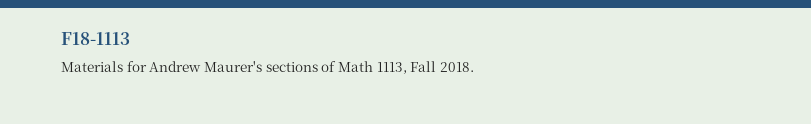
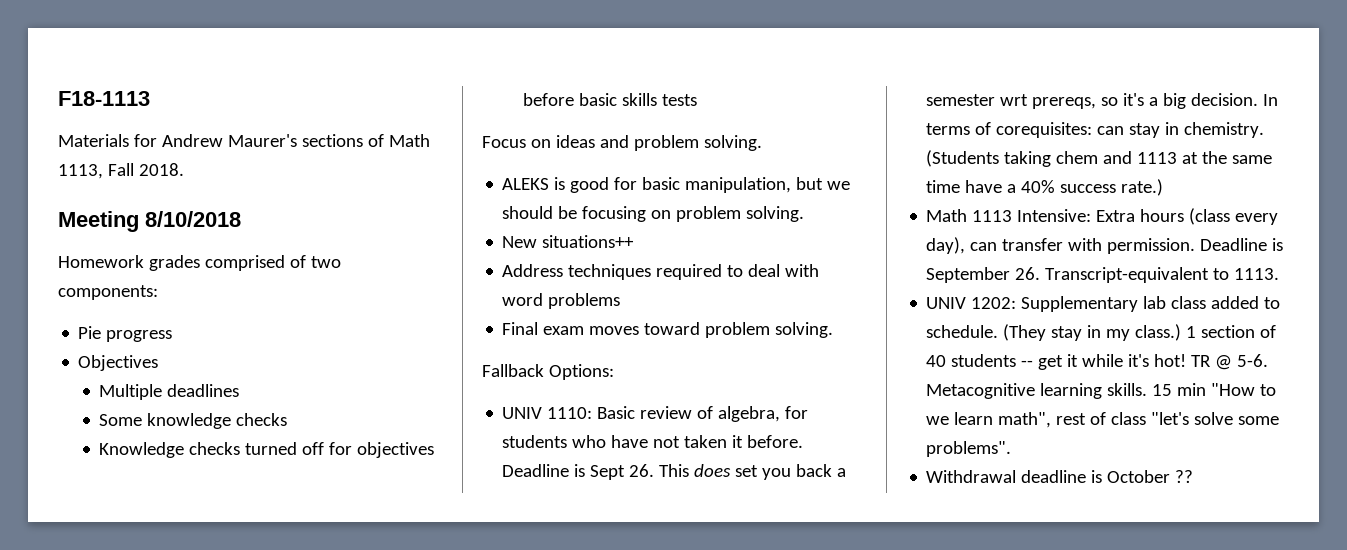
(474, 67) none -> [58,211,241,232] [58,255,341,271] [58,285,158,300] [78,326,173,342] [78,355,159,371] [99,384,240,400] [99,413,288,429] [99,442,435,458] [523,93,698,106] [482,135,762,151] [502,177,851,193] [502,206,805,222] [502,235,635,248] [502,264,820,280] [502,293,621,309] [502,322,834,338] [482,364,614,380] [502,406,809,422] [502,435,804,448] [502,464,847,480] [926,93,1279,109] [926,122,1265,138] [926,150,1273,167] [926,179,1164,196] [926,208,1279,225] [926,237,1284,254] [926,267,1280,283] [926,296,1281,312] [926,324,1277,341] [926,354,1269,370] [926,383,1277,399] [926,412,1280,428] [926,441,1012,457] [926,470,1194,483] // Meeting 8/10/2018 // Homework grades comprised of two components: // Pie progress // Objectives // Multiple deadlines // Some knowledge checks // Knowledge checks turned off for objectives before basic skills tests // Focus on ideas and problem solving. // ALEKS is good for basic manipulation, but we should be focusing on problem solving. // New situations++ // Address techniques required to deal with word problems // Final exam moves toward problem solving. // Fallback Options: // UNIV 1110: Basic review of algebra, for students who have not taken it before. Deadline is Sept 26. This does set you back a semester wrt prereqs, so it's a big decision. In terms of corequisites: can stay in chemistry. (Students taking chem and 1113 at the same time have a 40% success rate.) // Math 1113 Intensive: Extra hours (class every day), can transfer with permission. Deadline is September 26. Transcript-equivalent to 1113. // UNIV 1202: Supplementary lab class added to schedule. (They stay in my class.) 1 section of 40 students -- get it while it's hot! TR @ 5-6. Metacognitive learning skills. 15 min "How to we learn math", rest of class "let's solve some problems". // Withdrawal deadline is October ??

